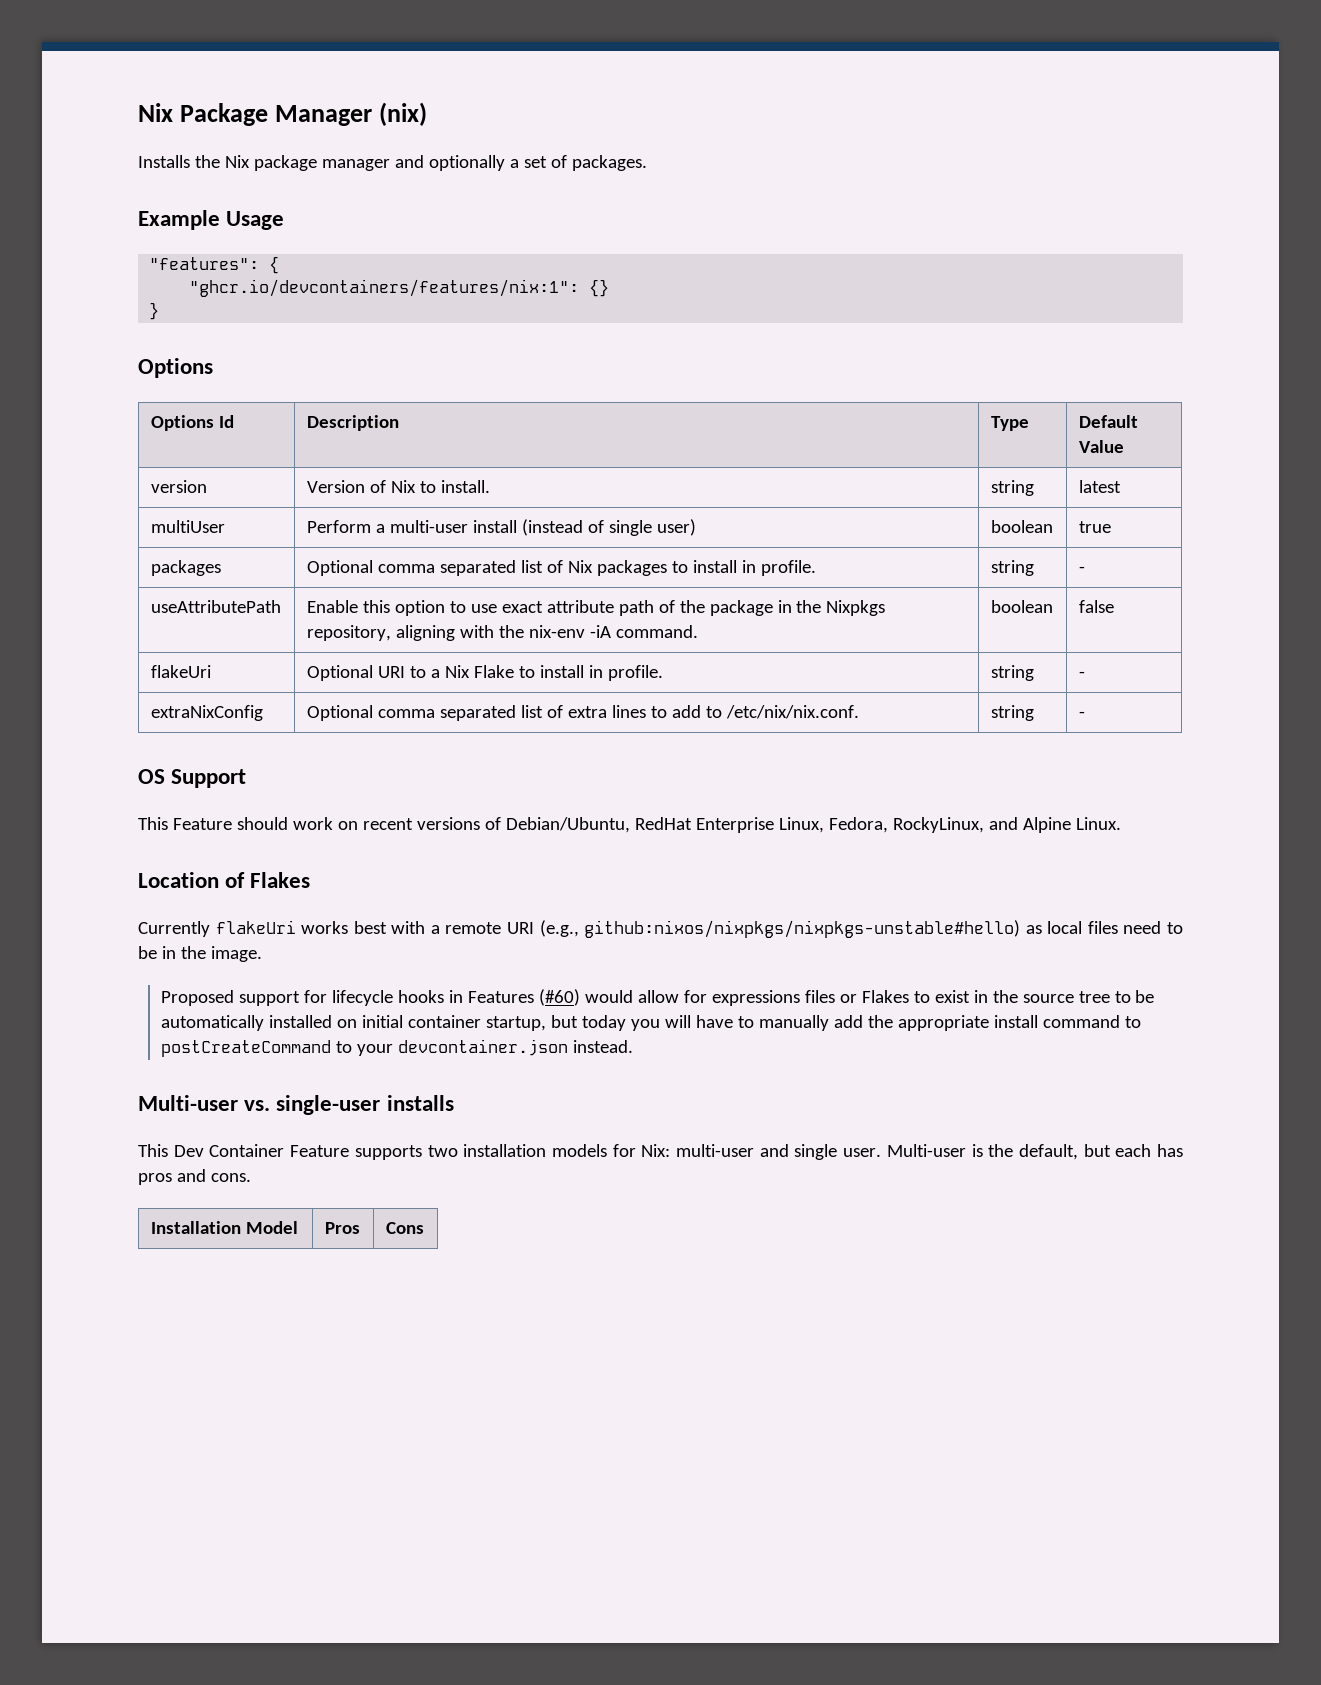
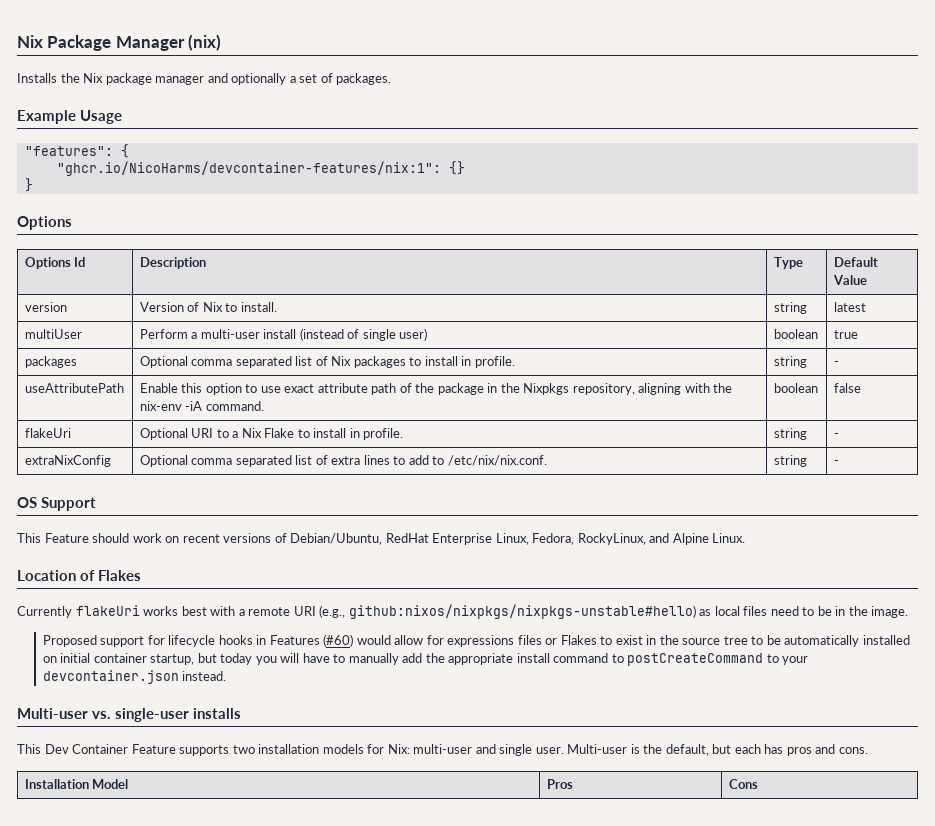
[189,279,580,297] "ghcr.io/devcontainers/features/nix:1": -> [56,161,441,176] "ghcr.io/NicoHarms/devcontainer-features/nix:1":

